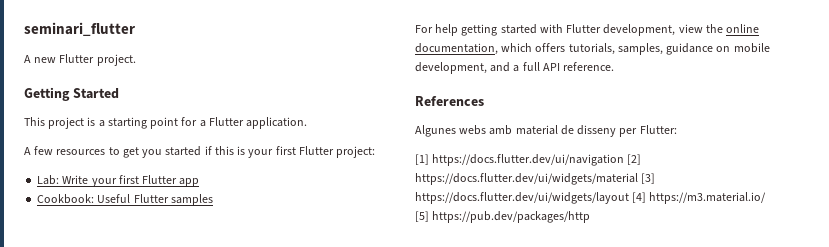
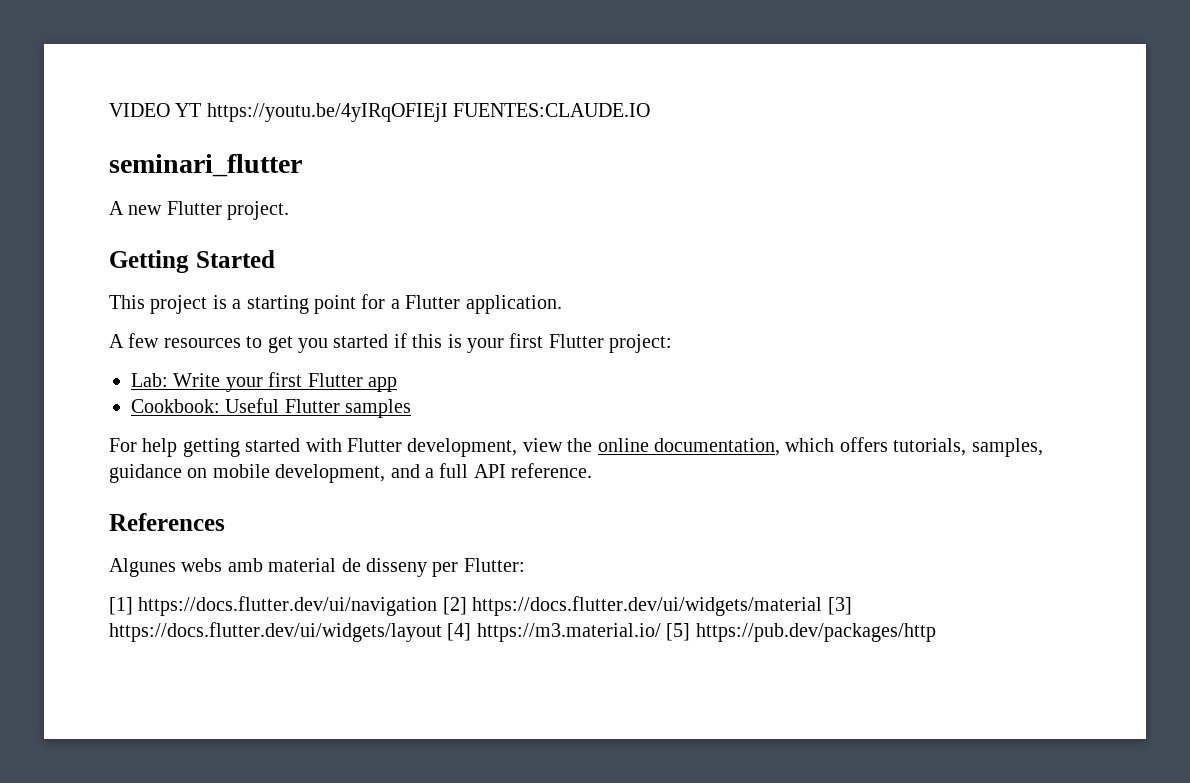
(24, 29) none -> [109,103,651,122] VIDEO YT https://youtu.be/4yIRqOFIEjI FUENTES:CLAUDE.IO //

